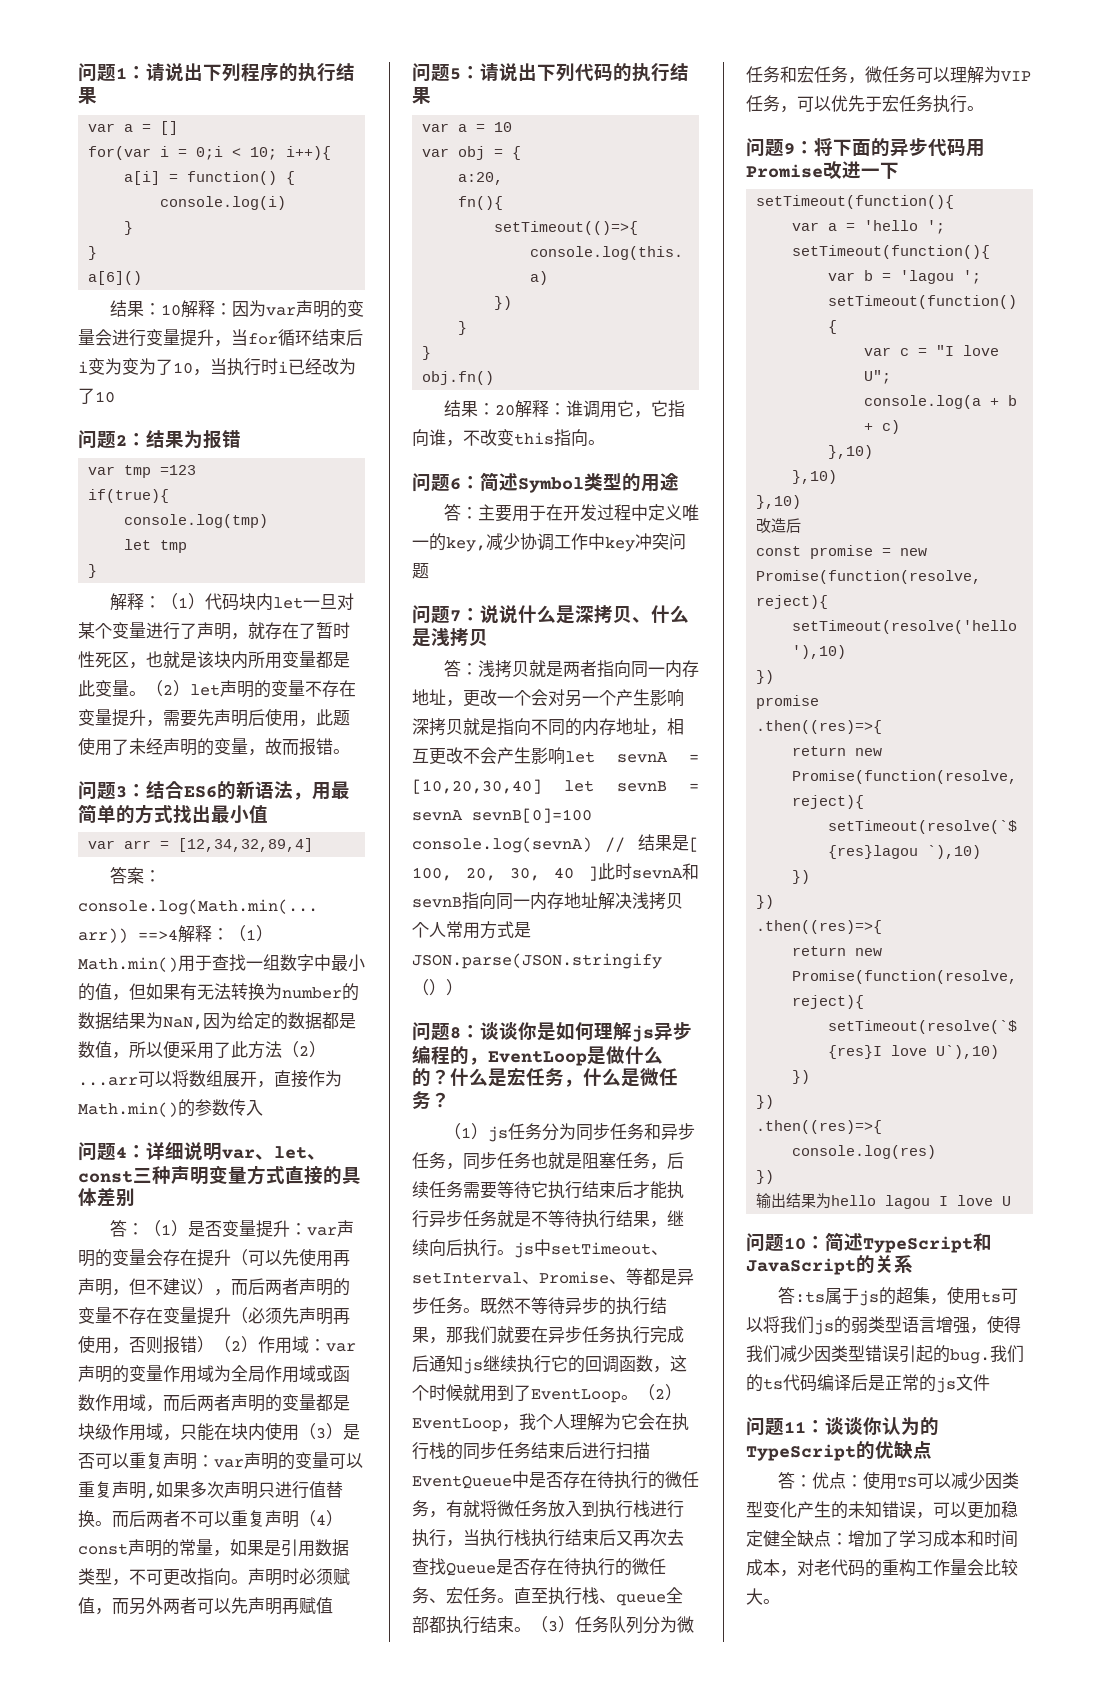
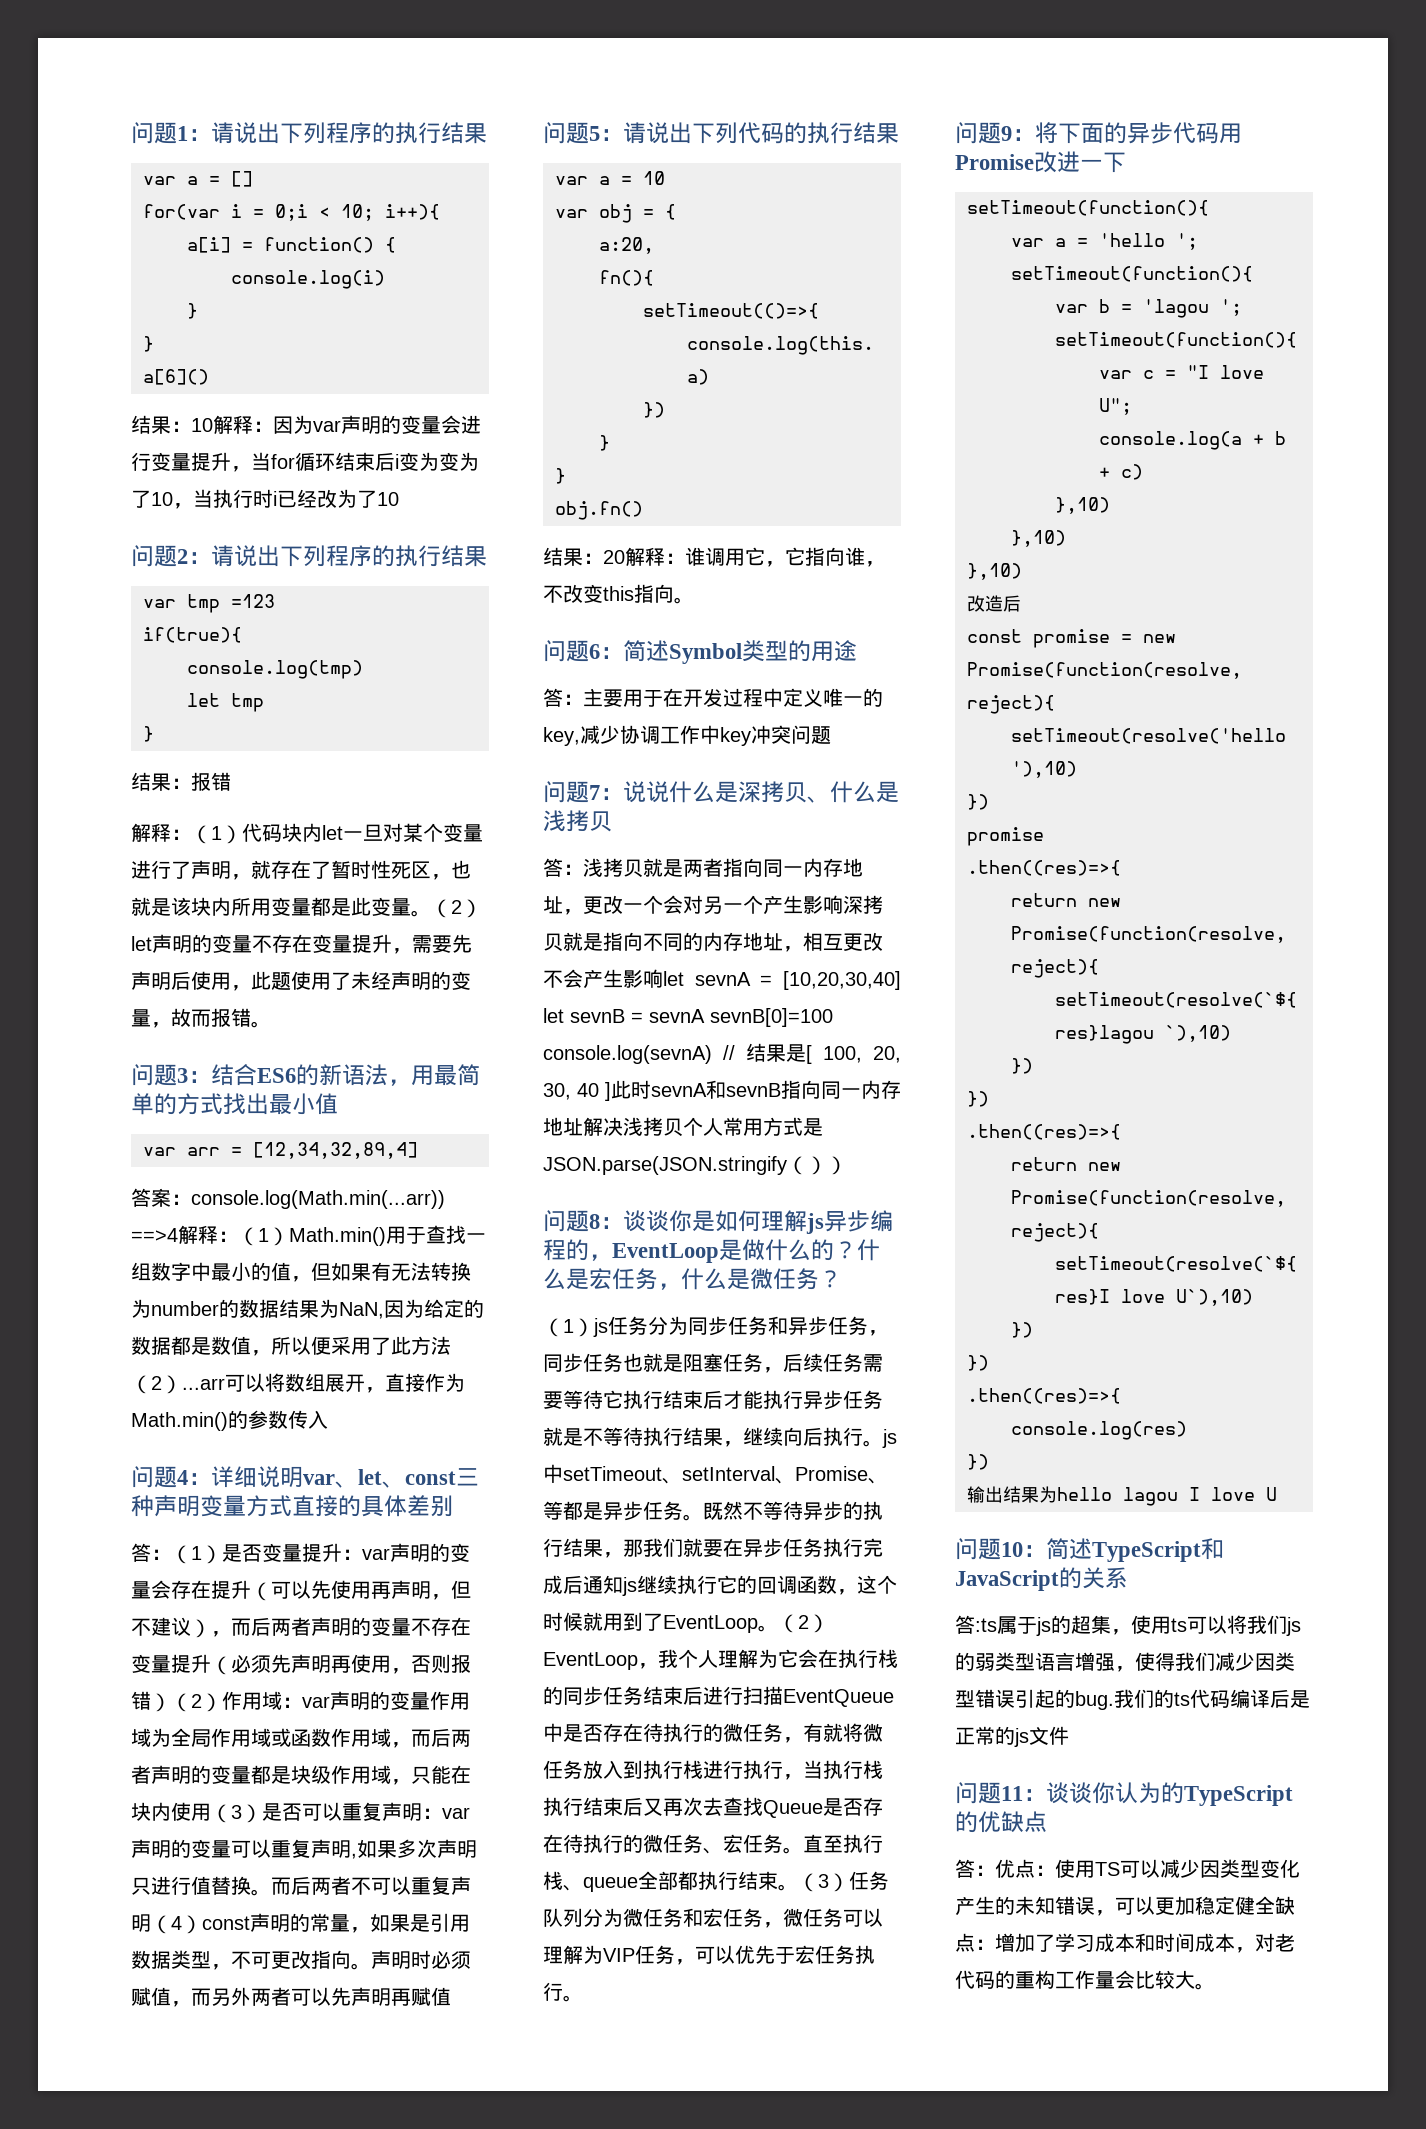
[146,430,241,449] 结果为报错 -> [211,545,487,567] 请说出下列程序的执行结果
(98, 571) none -> [131,772,231,791] // 结果：报错

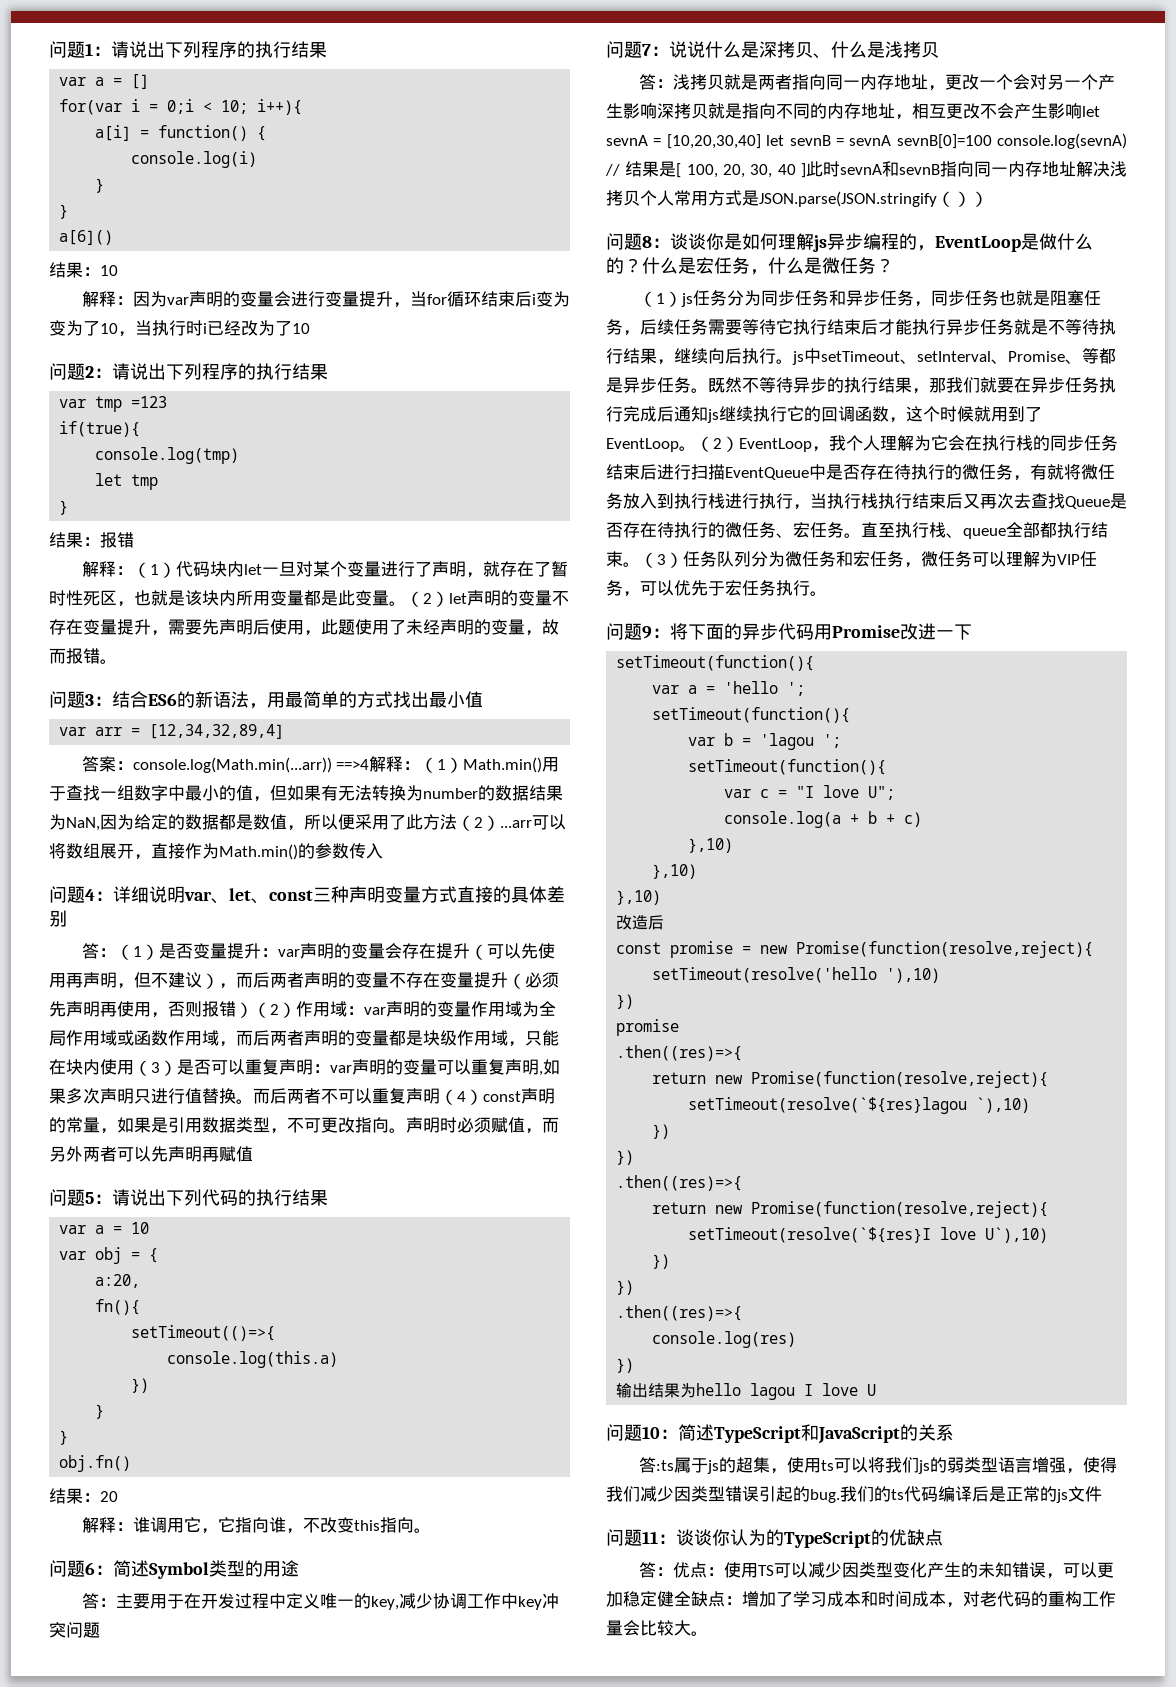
(213, 425) none -> (118, 270) //
(625, 557) none -> (118, 1496) //

